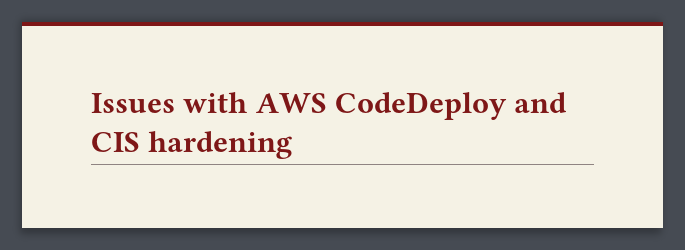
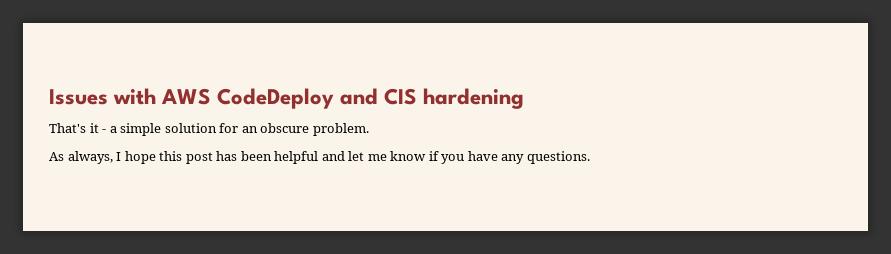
(293, 145) none -> [49,123,369,136] [49,151,590,164] // That's it - a simple solution for an obscure problem. // As always, I hope this post has been helpful and let me know if you have any questions.

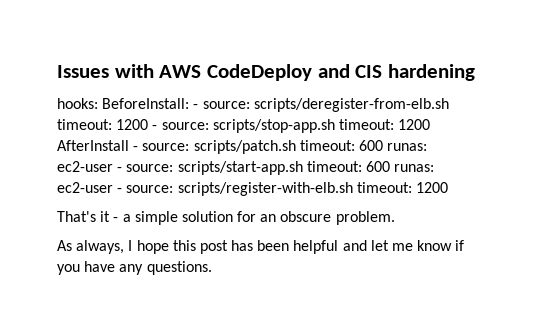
(525, 98) none -> [57,98,449,112] [57,119,431,133] [57,140,428,154] [57,161,435,175] [57,182,448,196] // hooks: BeforeInstall: - source: scripts/deregister-from-elb.sh timeout: 1200 - source: scripts/stop-app.sh timeout: 1200 AfterInstall - source: scripts/patch.sh timeout: 600 runas: ec2-user - source: scripts/start-app.sh timeout: 600 runas: ec2-user - source: scripts/register-with-elb.sh timeout: 1200

